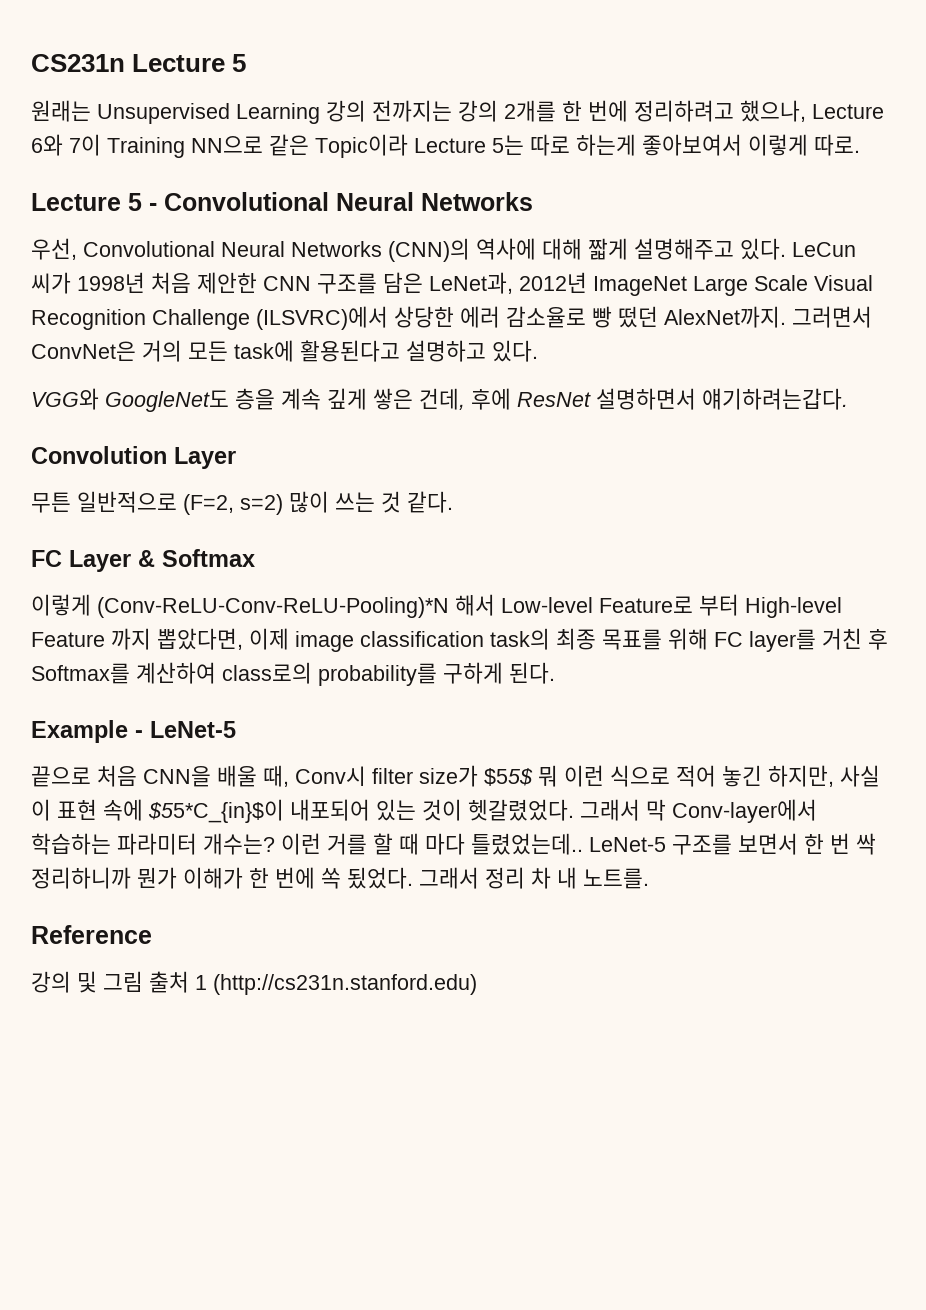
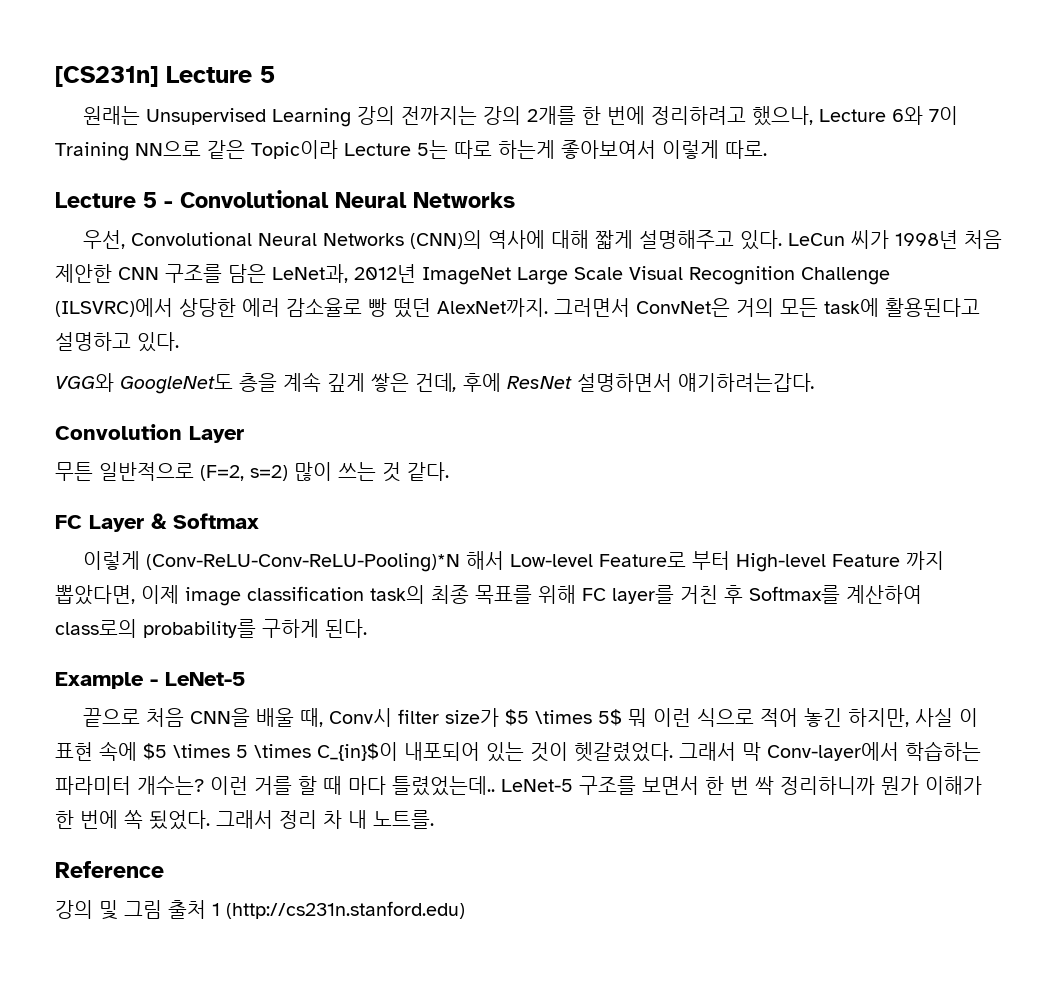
[31,54,125,72] CS231n -> [55,66,158,87] [CS231n]
[484,768,533,786] $55$ -> [504,709,622,726] $5 \times 5$
[148,799,284,823] $55*C_{in}$이 -> [143,742,398,761] $5 \times 5 \times C_{in}$이

